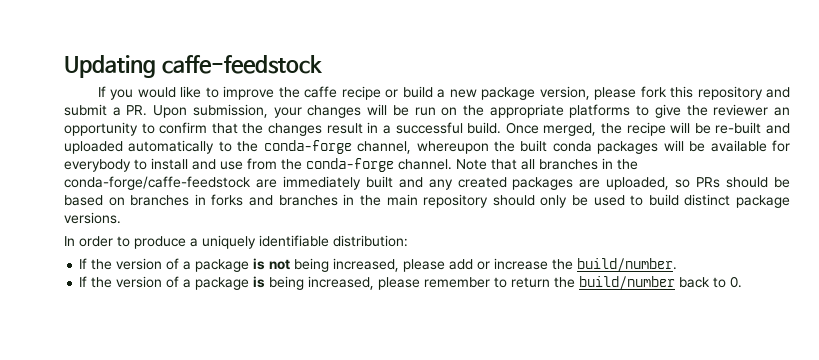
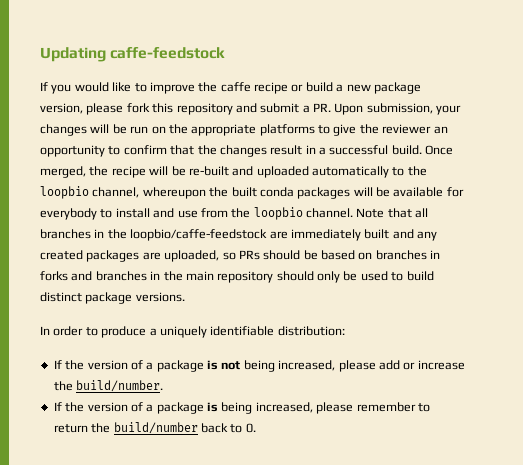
[263,140,352,154] conda-forge -> [40,186,89,199] loopbio
[306,158,394,172] conda-forge -> [253,207,303,220] loopbio
[64,176,251,190] conda-forge/caffe-feedstock -> [130,229,268,241] loopbio/caffe-feedstock

